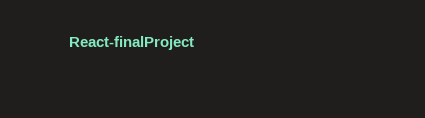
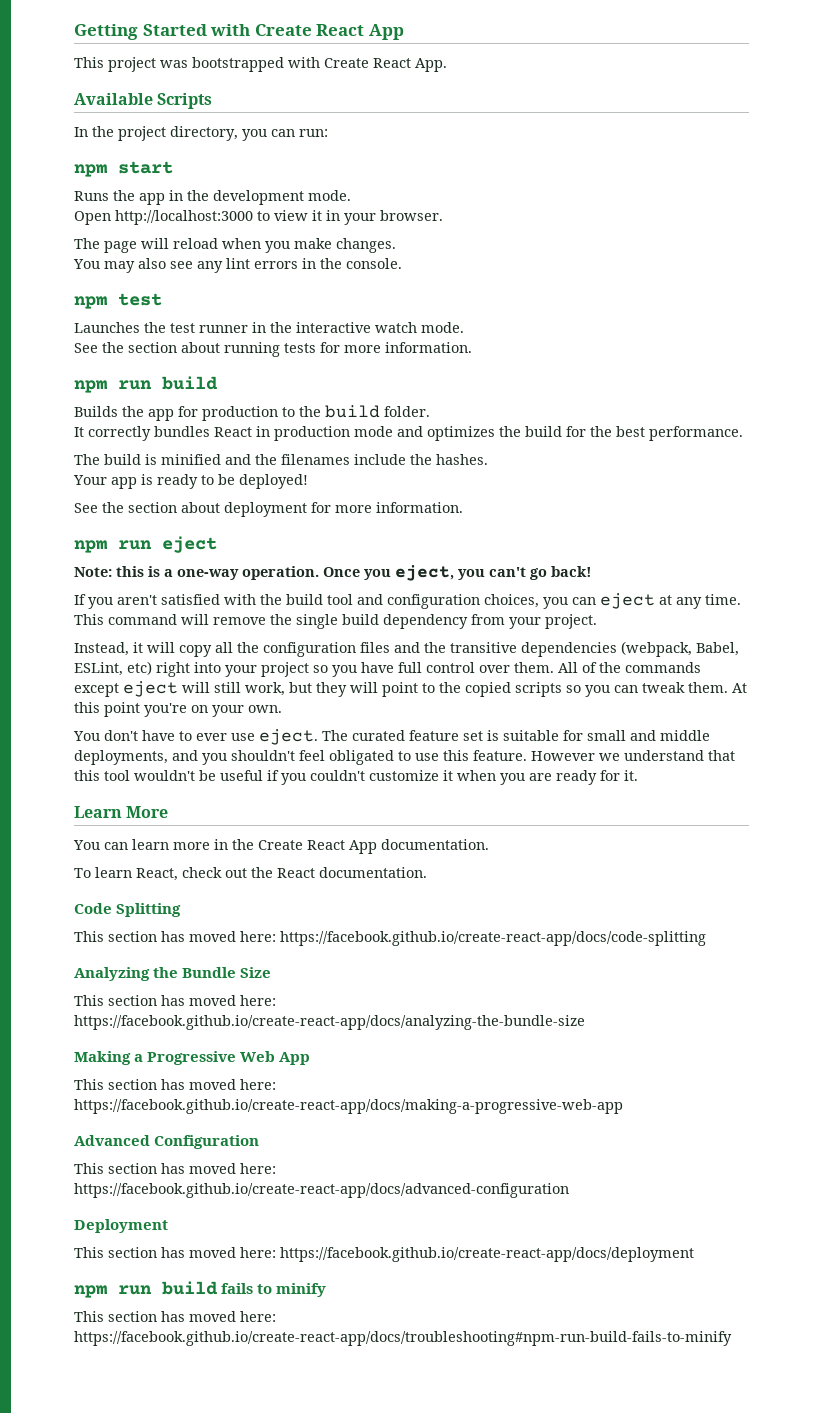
[69,36,194,50] React-finalProject -> [74,24,404,40] [74,57,447,72] [74,93,213,109] [74,126,328,141] [74,161,173,177] [74,190,351,205] [74,210,443,225] [74,238,396,253] [73,258,402,273] [74,293,162,309] [74,322,464,333] [74,342,472,357] [74,376,218,393] [74,405,430,421] [74,426,743,441] [74,454,488,465] [73,474,308,489] [74,502,463,517] [74,536,217,553] [74,565,592,581] [74,593,741,609] [74,614,597,629] [74,641,739,657] [74,661,701,677] [74,681,747,697] [74,702,282,717] [73,729,710,745] [74,750,735,765] [74,770,638,785] [74,806,169,818] [73,839,489,854] [74,867,427,881] [74,903,182,917] [74,931,706,946] [74,967,272,981] [74,995,276,1006] [74,1015,585,1030] [74,1051,311,1065] [74,1079,276,1090] [74,1099,623,1114] [74,1135,260,1149] [74,1163,276,1174] [74,1183,569,1198] [74,1219,168,1233] [74,1247,694,1262] [74,1281,327,1298] [74,1311,276,1322] [74,1331,732,1346] Getting Started with Create React App // This project was bootstrapped with Create React App. // Available Scripts // In the project directory, you can run: // npm start // Runs the app in the development mode. // Open http://localhost:3000 to view it in your browser. // The page will reload when you make changes. // You may also see any lint errors in the console. // npm test // Launches the test runner in the interactive watch mode. // See the section about running tests for more information. // npm run build // Builds the app for production to the build folder. // It correctly bundles React in production mode and optimizes the build for the best performance. // The build is minified and the filenames include the hashes. // Your app is ready to be deployed! // See the section about deployment for more information. // npm run eject // Note: this is a one-way operation. Once you eject, you can't go back! // If you aren't satisfied with the build tool and configuration choices, you can eject at any time. This command will remove the single build dependency from your project. // Instead, it will copy all the configuration files and the transitive dependencies (webpack, Babel, ESLint, etc) right into your project so you have full control over them. All of the commands except eject will still work, but they will point to the copied scripts so you can tweak them. At this point you're on your own. // You don't have to ever use eject. The curated feature set is suitable for small and middle deployments, and you shouldn't feel obligated to use this feature. However we understand that this tool wouldn't be useful if you couldn't customize it when you are ready for it. // Learn More // You can learn more in the Create React App documentation. // To learn React, check out the React documentation. // Code Splitting // This section has moved here: https://facebook.github.io/create-react-app/docs/code-splitting // Analyzing the Bundle Size // This section has moved here: https://facebook.github.io/create-react-app/docs/analyzing-the-bundle-size // Making a Progressive Web App // This section has moved here: https://facebook.github.io/create-react-app/docs/making-a-progressive-web-app // Advanced Configuration // This section has moved here: https://facebook.github.io/create-react-app/docs/advanced-configuration // Deployment // This section has moved here: https://facebook.github.io/create-react-app/docs/deployment // npm run build fails to minify // This section has moved here: https://facebook.github.io/create-react-app/docs/troubleshooting#npm-run-build-fails-to-minify

